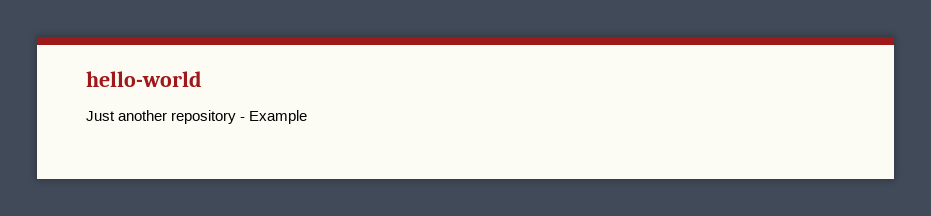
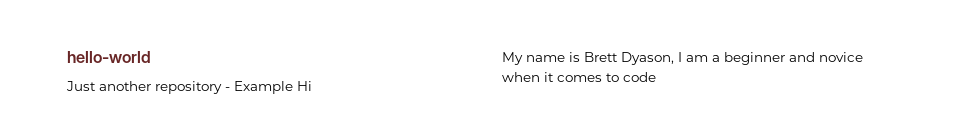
(308, 117) none -> [297,81,312,91] [502,52,863,65] [502,72,656,82] Hi // My name is Brett Dyason, I am a beginner and novice when it comes to code

